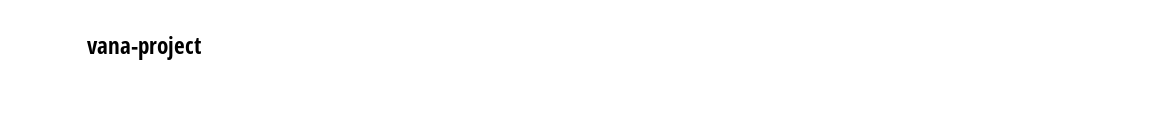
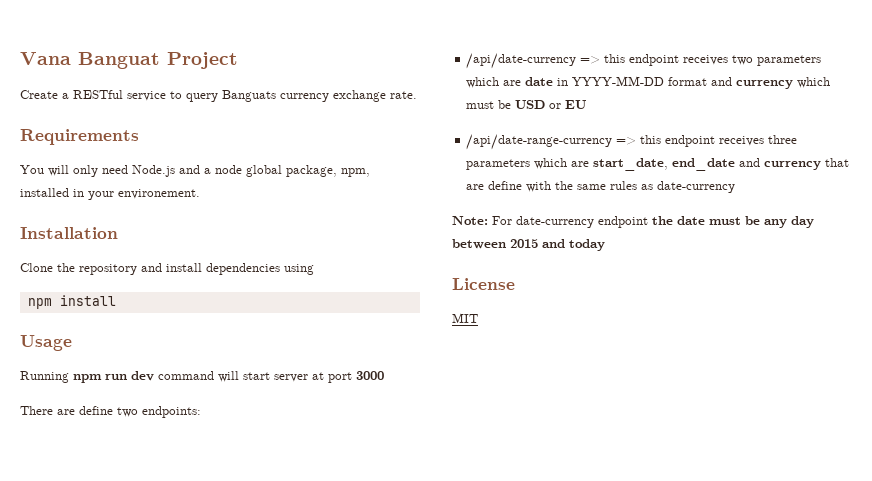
[87,36,201,60] vana-project -> [20,52,238,69] [20,90,417,102] [20,129,139,145] [20,165,370,177] [20,188,200,200] [20,227,118,239] [20,263,314,275] [27,295,116,309] [20,335,72,351] [20,371,384,383] [20,406,201,418] [466,53,822,69] [466,76,831,89] [466,100,587,109] [466,134,798,150] [466,158,850,171] [466,181,736,193] [452,216,814,228] [452,239,605,251] [452,278,515,290] [452,313,478,323] Vana Banguat Project // Create a RESTful service to query Banguats currency exchange rate. // Requirements // You will only need Node.js and a node global package, npm, installed in your environement. // Installation // Clone the repository and install dependencies using // npm install // Usage // Running npm run dev command will start server at port 3000 // There are define two endpoints: // /api/date-currency => this endpoint receives two parameters which are date in YYYY-MM-DD format and currency which must be USD or EU // /api/date-range-currency => this endpoint receives three parameters which are start_date, end_date and currency that are define with the same rules as date-currency // Note: For date-currency endpoint the date must be any day between 2015 and today // License // MIT

